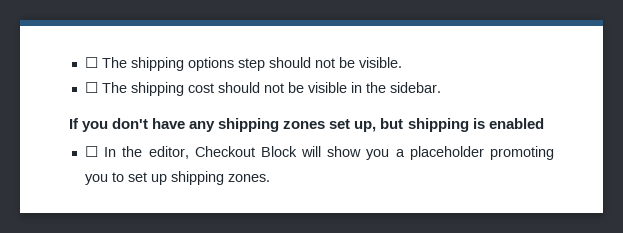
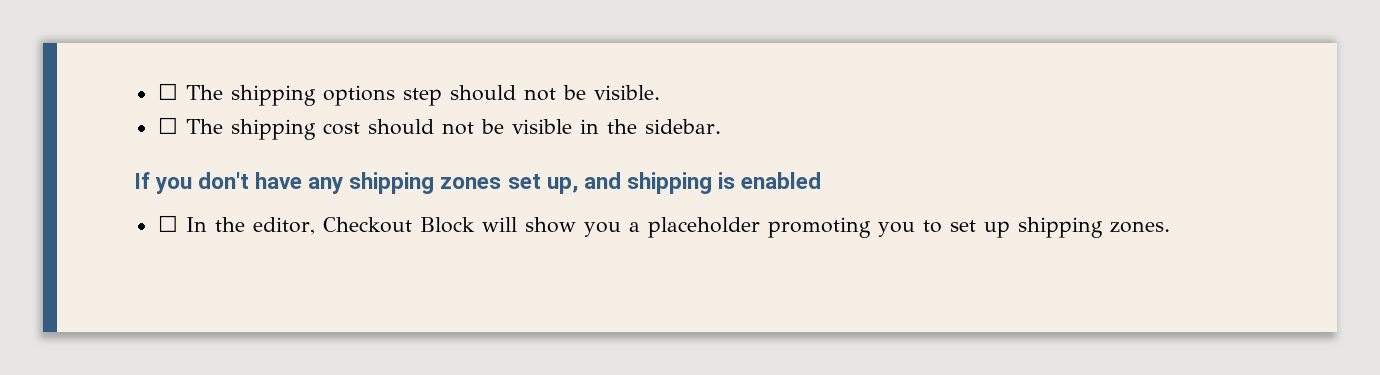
[380,118,404,129] but -> [583,172,621,189] and

